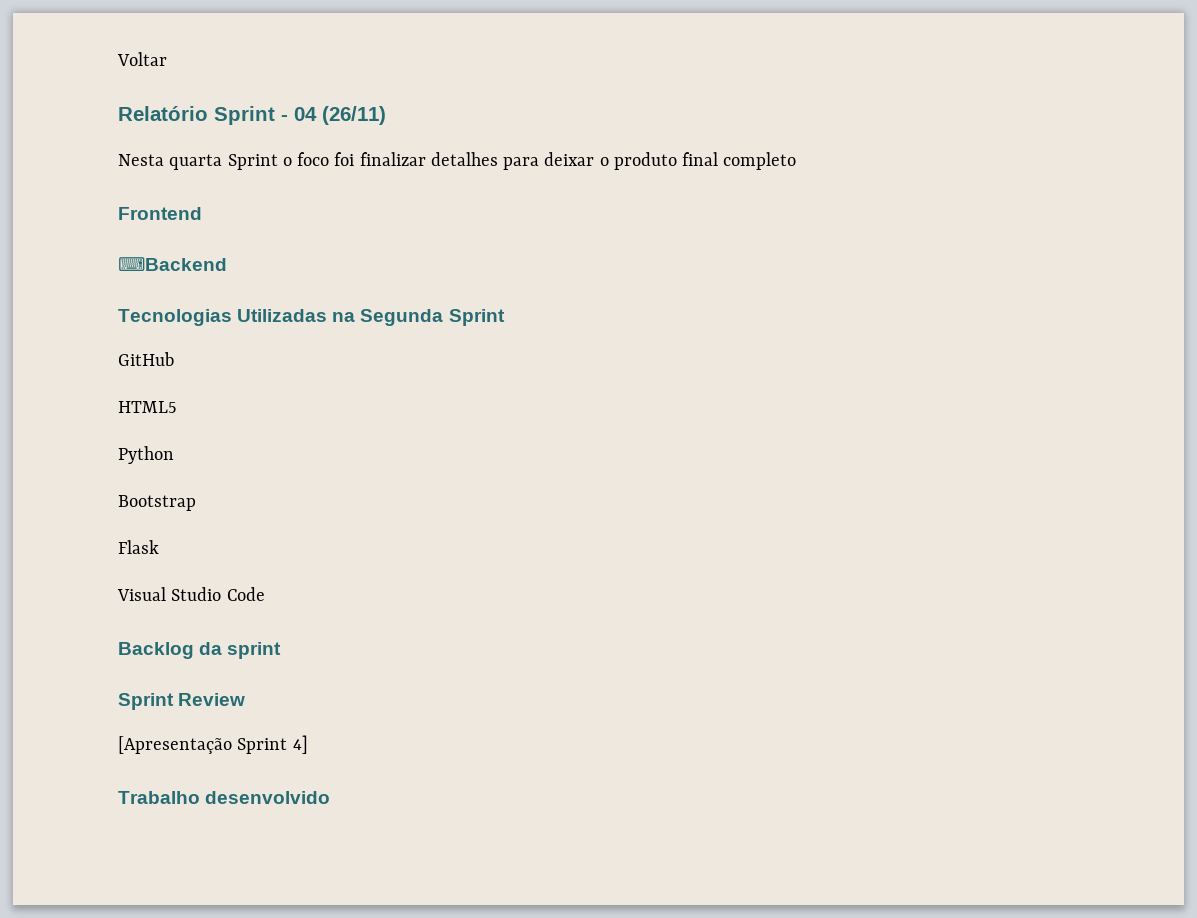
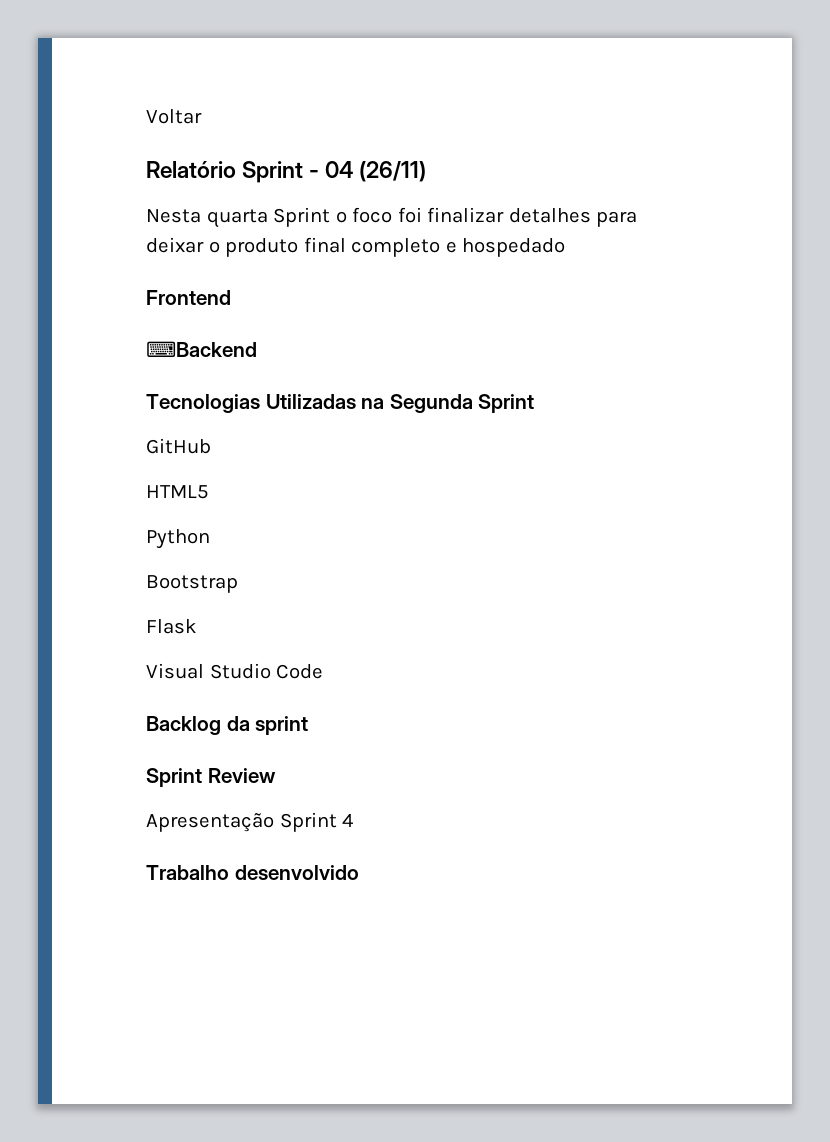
(797, 161) none -> [445,238,566,257] e hospedado
[118,735,308,754] [Apresentação Sprint 4] -> [146,812,354,832] Apresentação Sprint 4

